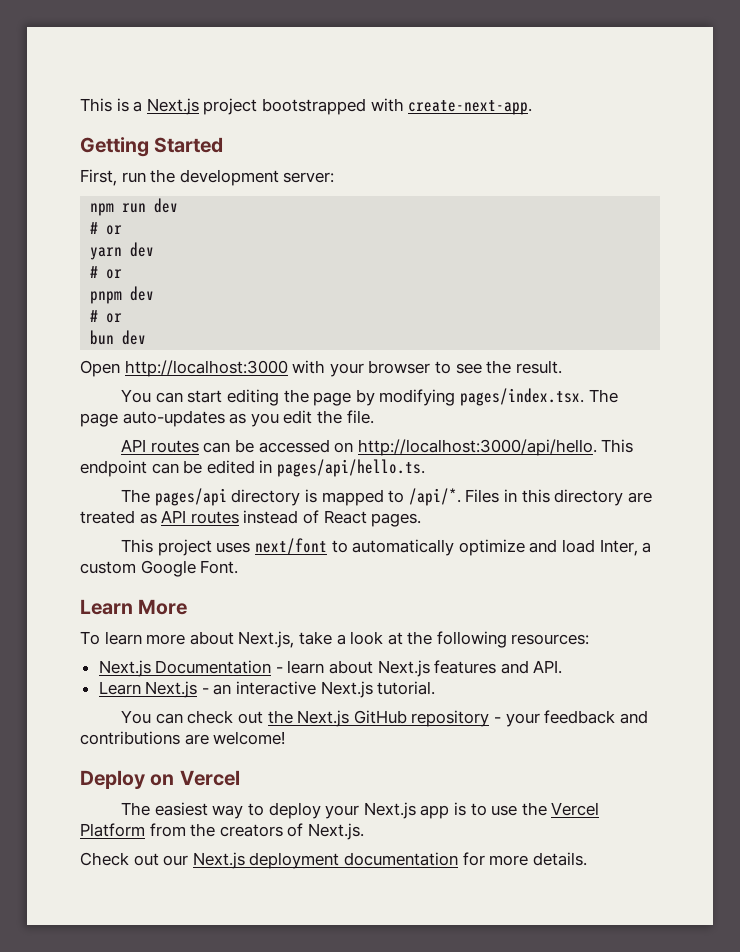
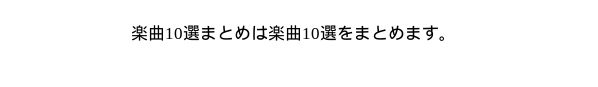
[80,98,533,115] [80,137,224,157] [80,169,335,186] [90,198,179,216] [90,222,123,235] [90,242,155,260] [90,266,123,279] [90,286,155,304] [90,310,123,323] [90,330,147,345] [80,360,562,377] [121,388,618,406] [80,410,374,427] [121,439,634,456] [80,459,425,477] [121,488,652,506] [80,510,422,527] [121,538,652,556] [80,560,239,577] [80,599,188,615] [80,631,590,648] [98,660,563,677] [98,681,436,698] [121,710,648,727] [80,731,286,745] [80,770,240,789] [121,802,600,819] [80,823,364,840] [80,852,587,869] This is a Next.js project bootstrapped with create-next-app. // Getting Started // First, run the development server: // npm run dev // # or // yarn dev // # or // pnpm dev // # or // bun dev // Open http://localhost:3000 with your browser to see the result. // You can start editing the page by modifying pages/index.tsx. The page auto-updates as you edit the file. // API routes can be accessed on http://localhost:3000/api/hello. This endpoint can be edited in pages/api/hello.ts. // The pages/api directory is mapped to /api/*. Files in this directory are treated as API routes instead of React pages. // This project uses next/font to automatically optimize and load Inter, a custom Google Font. // Learn More // To learn more about Next.js, take a look at the following resources: // Next.js Documentation - learn about Next.js features and API. // Learn Next.js - an interactive Next.js tutorial. // You can check out the Next.js GitHub repository - your feedback and contributions are welcome! // Deploy on Vercel // The easiest way to deploy your Next.js app is to use the Vercel Platform from the creators of Next.js. // Check out our Next.js deployment documentation for more details. -> [131,25,457,41] 楽曲10選まとめは楽曲10選をまとめます。

